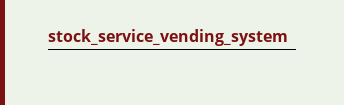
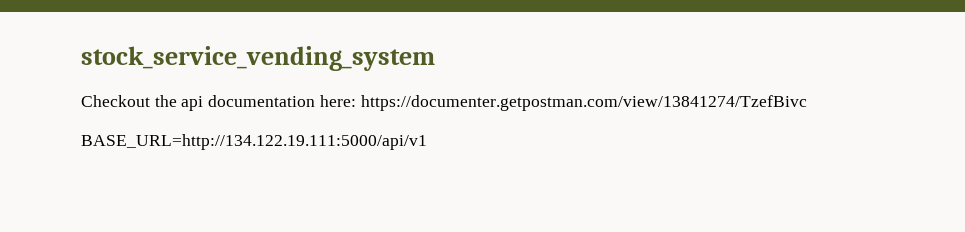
(288, 37) none -> [81,95,807,111] [81,134,427,150] // Checkout the api documentation here: https://documenter.getpostman.com/view/13841274/TzefBivc // BASE_URL=http://134.122.19.111:5000/api/v1

